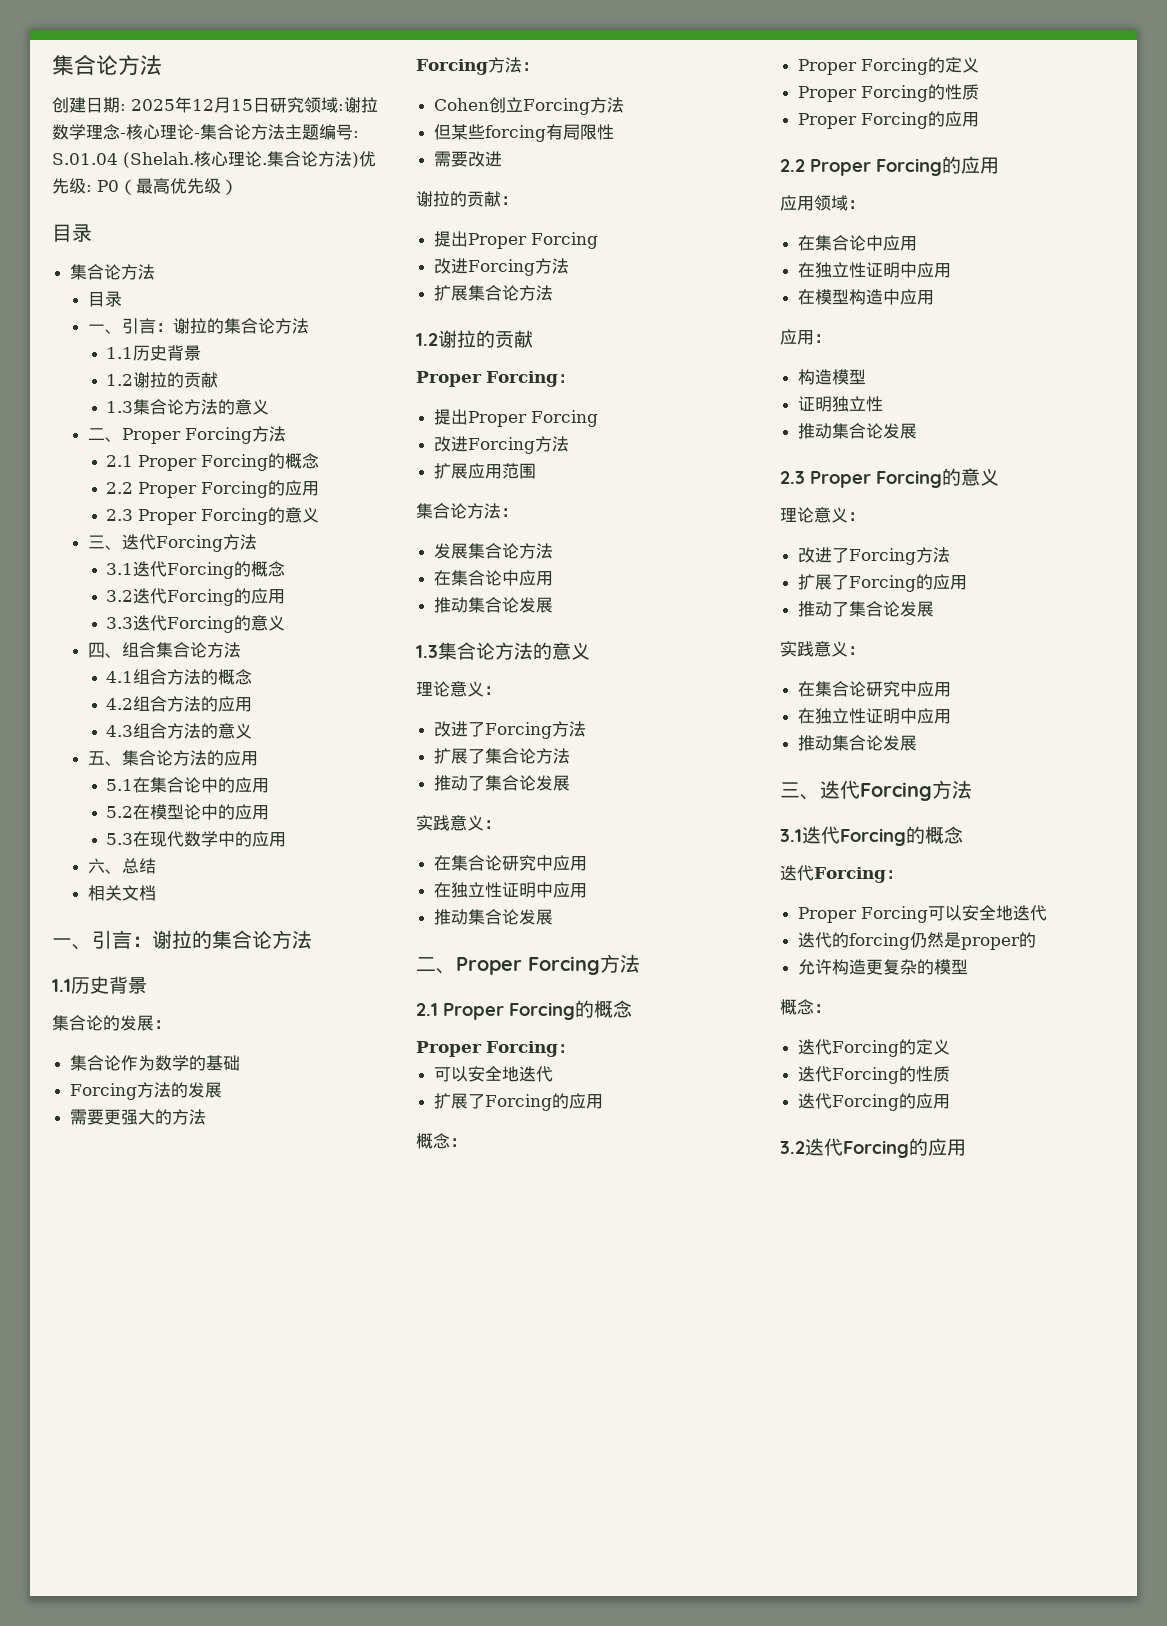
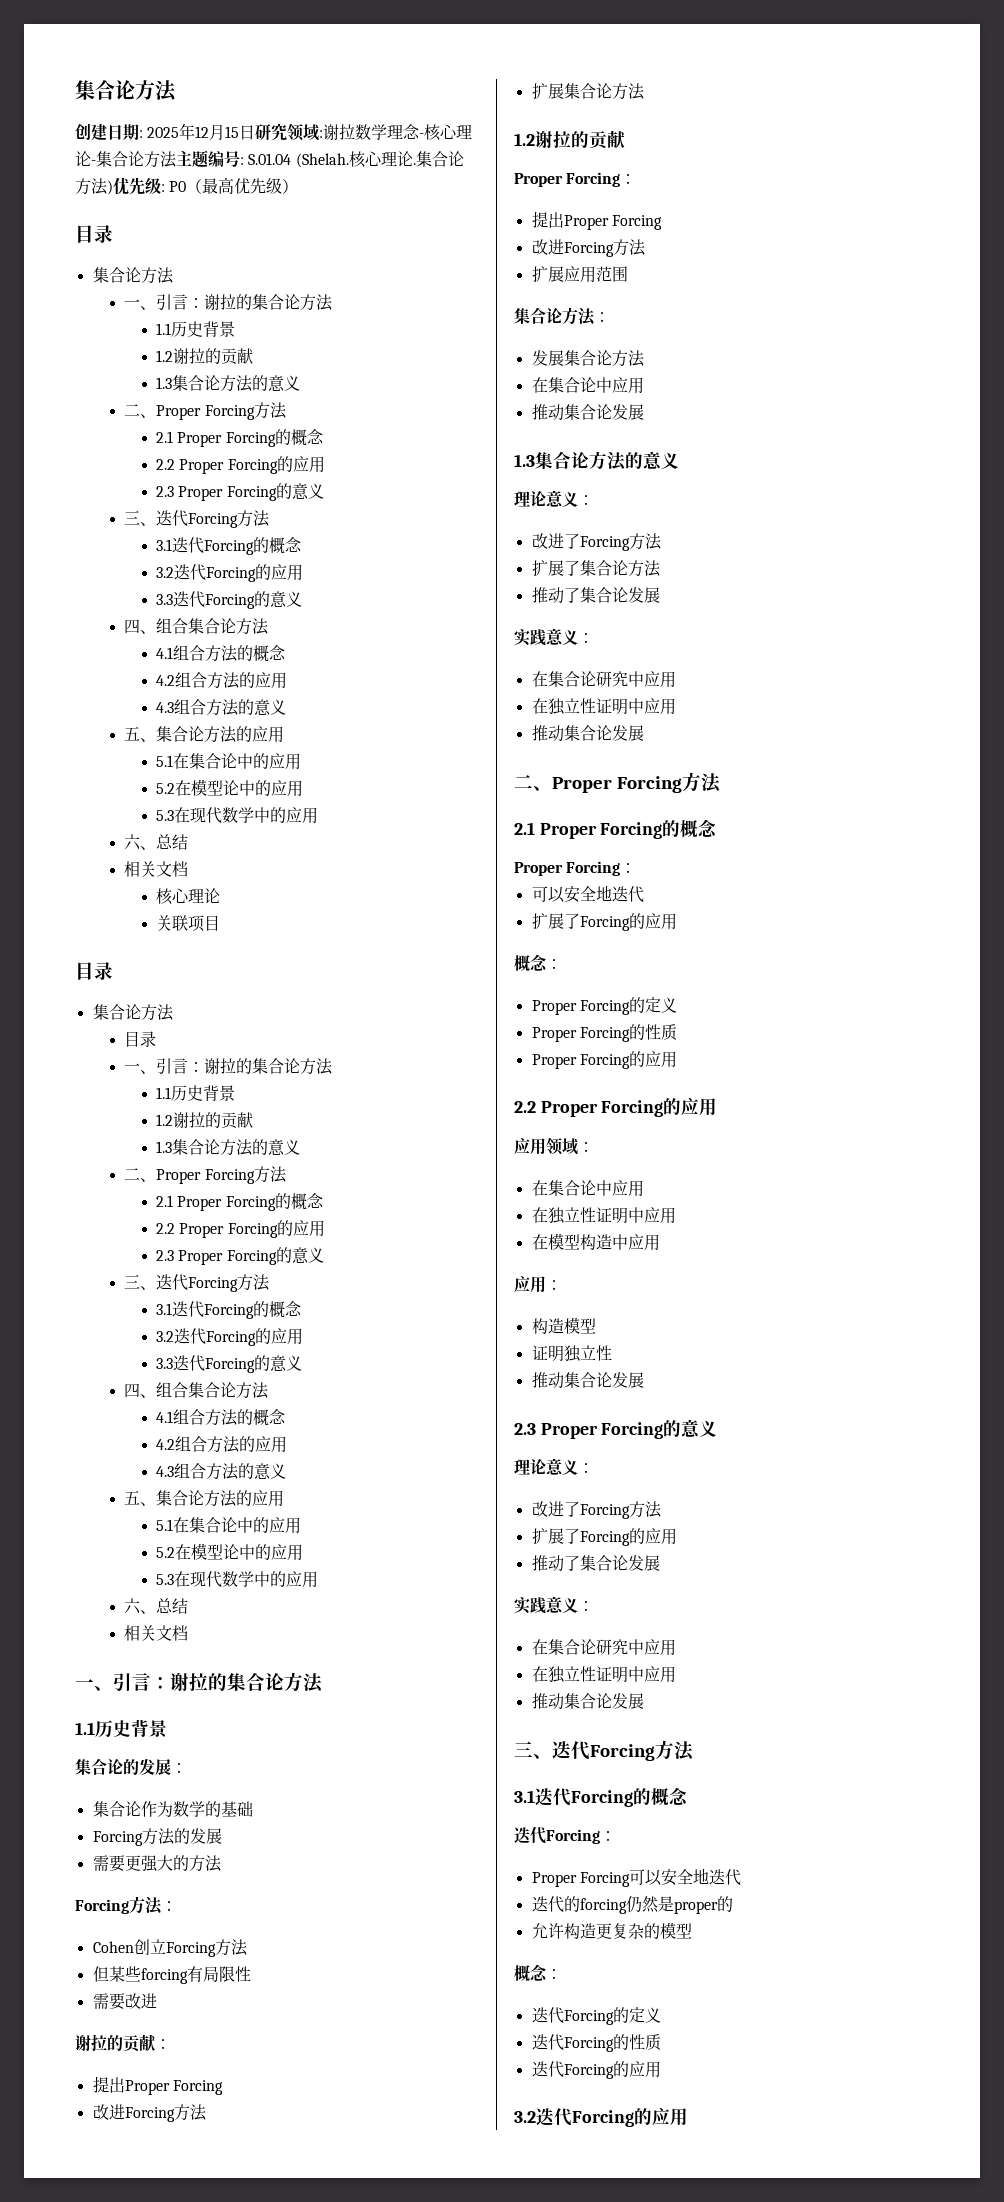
(156, 272) none -> [124,294,334,311] [156,321,236,338] [156,348,254,365] [156,375,301,392] [124,402,287,420] [156,429,324,447] [156,456,325,474] [156,483,324,501] [124,510,271,528] [156,537,303,555] [156,564,304,582] [156,591,303,609] [124,618,270,635] [156,645,287,662] [156,672,288,689] [156,699,287,716] [124,726,285,743] [156,753,302,770] [156,779,304,797] [156,807,319,824] [124,834,189,850] [124,861,189,877] [156,888,221,905] [156,915,221,932] [75,962,113,980] [92,1004,174,1021] // 一、引言：谢拉的集合论方法 // 1.1历史背景 // 1.2谢拉的贡献 // 1.3集合论方法的意义 // 二、Proper Forcing方法 // 2.1 Proper Forcing的概念 // 2.2 Proper Forcing的应用 // 2.3 Proper Forcing的意义 // 三、迭代Forcing方法 // 3.1迭代Forcing的概念 // 3.2迭代Forcing的应用 // 3.3迭代Forcing的意义 // 四、组合集合论方法 // 4.1组合方法的概念 // 4.2组合方法的应用 // 4.3组合方法的意义 // 五、集合论方法的应用 // 5.1在集合论中的应用 // 5.2在模型论中的应用 // 5.3在现代数学中的应用 // 六、总结 // 相关文档 // 核心理论 // 关联项目 // 目录 // 集合论方法

